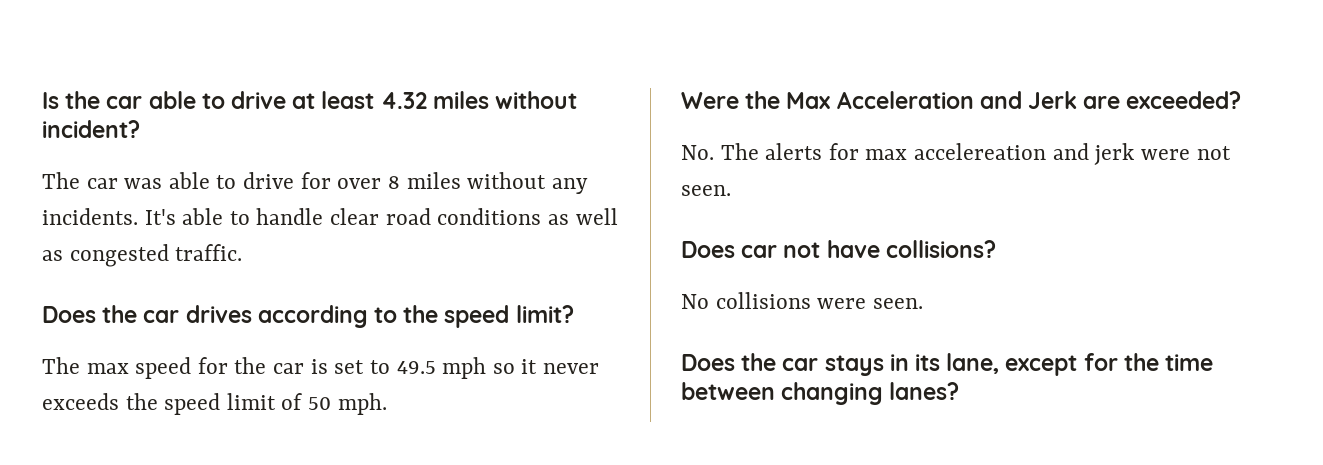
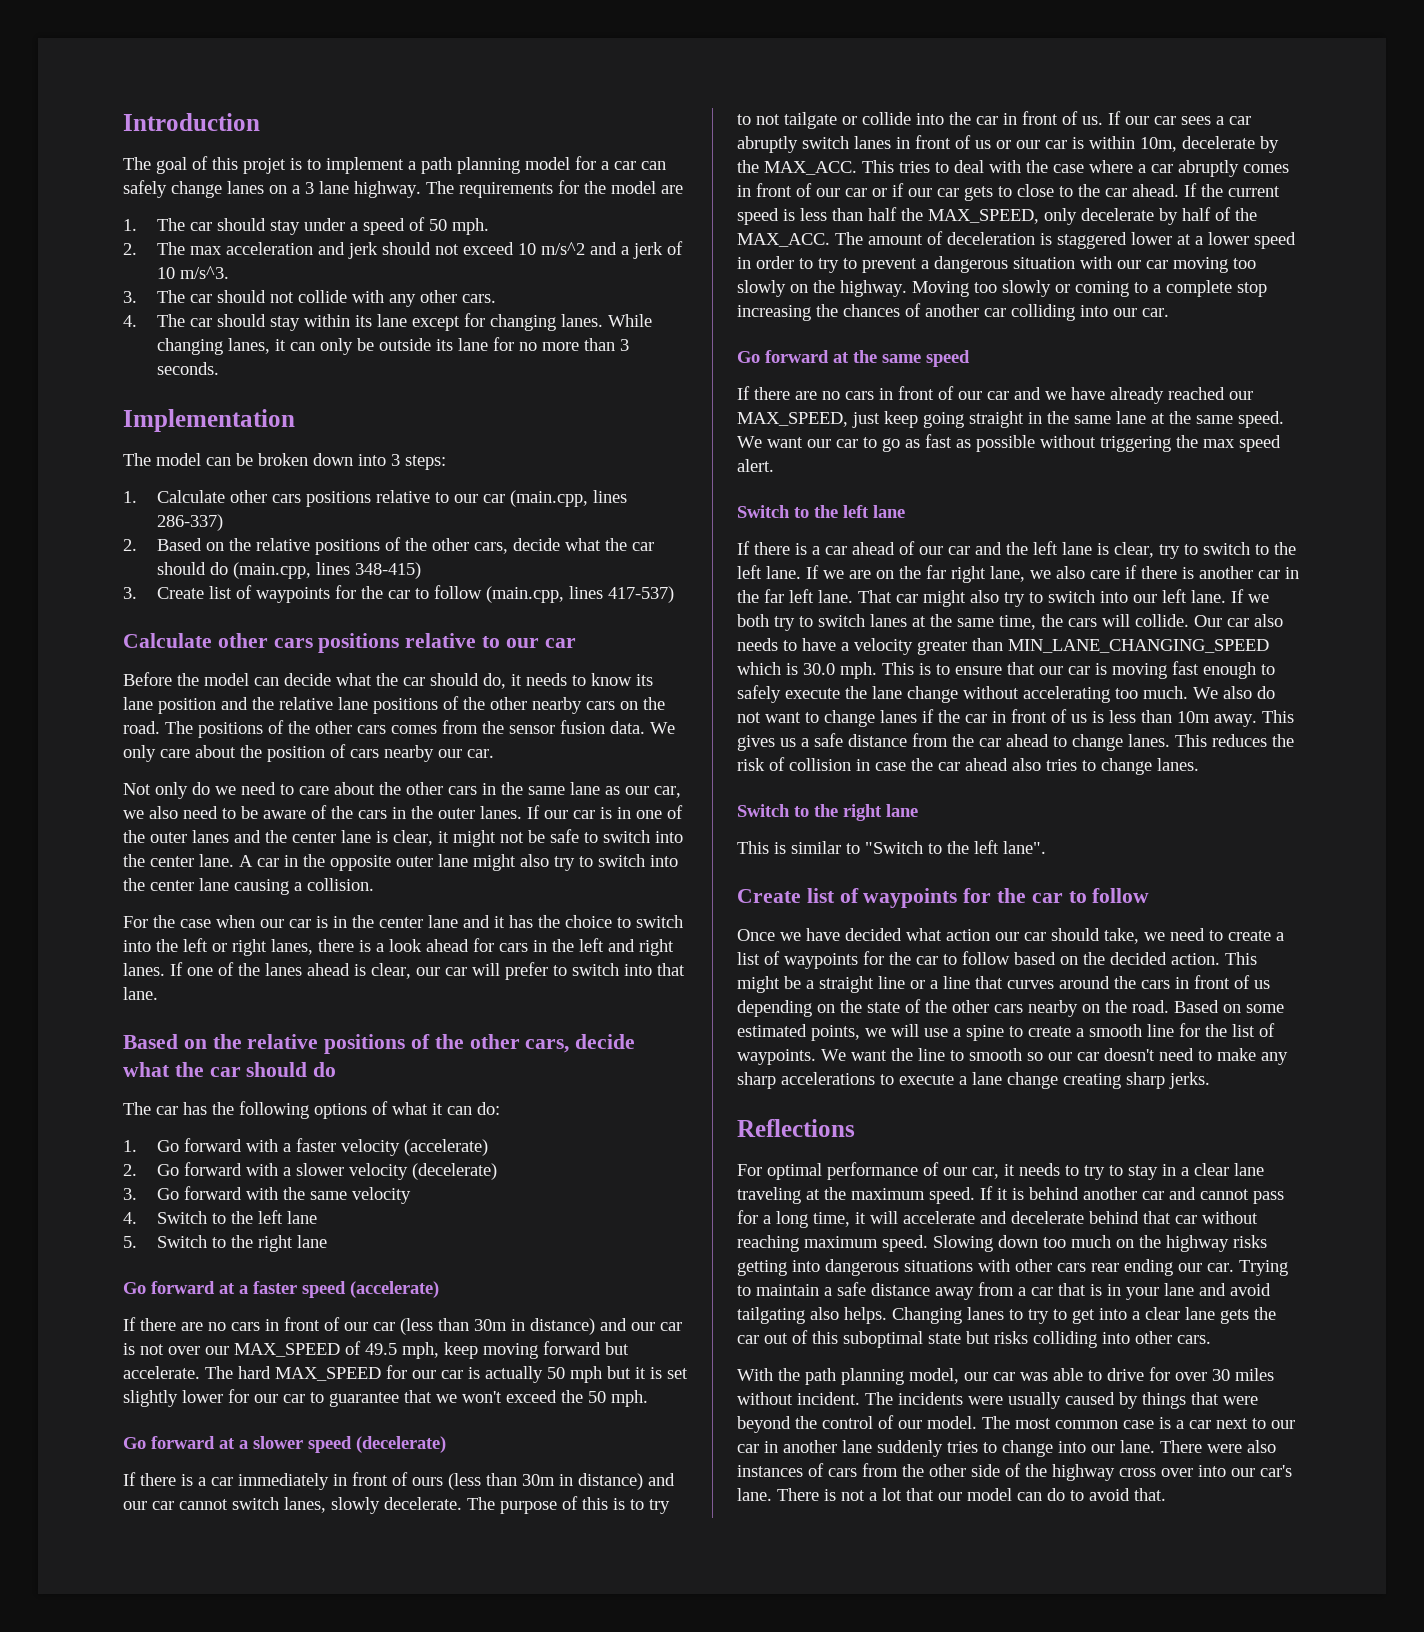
[42,91,578,109] [42,120,140,138] [42,172,80,189] Is the car able to drive at least 4.32 miles without incident? // The -> [123,113,260,131] [123,156,666,174] [123,180,683,198] [123,217,489,235] [123,241,683,259] [156,266,229,279] [123,290,496,307] [123,313,652,331] [156,337,629,355] [156,362,219,375] [123,409,295,432] [123,453,446,470] [123,490,627,507] [156,514,223,531] [123,537,654,555] [156,562,421,579] [123,585,674,603] [123,633,576,653] [123,672,653,689] [123,696,665,714] [123,720,675,738] [123,744,494,762] [123,782,681,799] [123,805,683,819] [123,829,683,847] [123,854,678,871] [123,878,374,895] [123,915,683,928] [123,938,674,956] [123,962,685,980] [123,987,158,1000] [123,1034,636,1054] [123,1062,337,1077] [123,1101,500,1119] [123,1138,488,1156] [123,1162,497,1180] [123,1186,411,1204] [123,1210,317,1224] [123,1235,327,1252] [123,1281,439,1298] [123,1317,682,1335] [123,1341,629,1359] [123,1365,688,1383] [123,1389,648,1407] [123,1436,446,1453] [123,1472,675,1490] [123,1496,670,1514] [737,111,1251,129] [737,135,1279,153] [737,160,1289,177] [737,183,1280,201] [737,207,1257,225] [737,231,1296,249] [737,256,1256,273] [737,280,1267,297] [737,303,1169,321] [737,350,970,367] [737,386,1253,404] [737,411,1284,428] [737,434,1281,452] [737,459,774,472] [737,505,905,518] [737,541,1296,559] [737,565,1299,583] [737,589,1269,607] [737,614,1283,631] [737,638,1269,655] [737,661,1275,679] [737,685,1275,703] [737,709,1294,727] [737,733,1294,751] [737,757,1199,775] [737,804,918,821] [737,840,1046,854] [737,888,1150,908] [737,928,1284,944] [737,951,1257,969] [737,975,1270,993] [737,999,1284,1017] [737,1023,1275,1041] [737,1048,1288,1065] [737,1072,1210,1089] [737,1119,855,1137] [737,1162,1264,1180] [737,1186,1284,1204] [737,1210,1258,1228] [737,1235,1267,1252] [737,1259,1288,1276] [737,1282,1271,1300] [737,1307,1276,1324] [737,1330,1211,1348] [737,1368,988,1385] Introduction // The goal of this projet is to implement a path planning model for a car can safely change lanes on a 3 lane highway. The requirements for the model are // 1. The car should stay under a speed of 50 mph. // 2. The max acceleration and jerk should not exceed 10 m/s^2 and a jerk of 10 m/s^3. // 3. The car should not collide with any other cars. // 4. The car should stay within its lane except for changing lanes. While changing lanes, it can only be outside its lane for no more than 3 seconds. // Implementation // The model can be broken down into 3 steps: // 1. Calculate other cars positions relative to our car (main.cpp, lines 286-337) // 2. Based on the relative positions of the other cars, decide what the car should do (main.cpp, lines 348-415) // 3. Create list of waypoints for the car to follow (main.cpp, lines 417-537) // Calculate other cars positions relative to our car // Before the model can decide what the car should do, it needs to know its lane position and the relative lane positions of the other nearby cars on the road. The positions of the other cars comes from the sensor fusion data. We only care about the position of cars nearby our car. // Not only do we need to care about the other cars in the same lane as our car, we also need to be aware of the cars in the outer lanes. If our car is in one of the outer lanes and the center lane is clear, it might not be safe to switch into the center lane. A car in the opposite outer lane might also try to switch into the center lane causing a collision. // For the case when our car is in the center lane and it has the choice to switch into the left or right lanes, there is a look ahead for cars in the left and right lanes. If one of the lanes ahead is clear, our car will prefer to switch into that lane. // Based on the relative positions of the other cars, decide what the car should do // The car has the following options of what it can do: // 1. Go forward with a faster velocity (accelerate) // 2. Go forward with a slower velocity (decelerate) // 3. Go forward with the same velocity // 4. Switch to the left lane // 5. Switch to the right lane // Go forward at a faster speed (accelerate) // If there are no cars in front of our car (less than 30m in distance) and our car is not over our MAX_SPEED of 49.5 mph, keep moving forward but accelerate. The hard MAX_SPEED for our car is actually 50 mph but it is set slightly lower for our car to guarantee that we won't exceed the 50 mph. // Go forward at a slower speed (decelerate) // If there is a car immediately in front of ours (less than 30m in distance) and our car cannot switch lanes, slowly decelerate. The purpose of this is to try to not tailgate or collide into the car in front of us. If our car sees a car abruptly switch lanes in front of us or our car is within 10m, decelerate by the MAX_ACC. This tries to deal with the case where a car abruptly comes in front of our car or if our car gets to close to the car ahead. If the current speed is less than half the MAX_SPEED, only decelerate by half of the MAX_ACC. The amount of deceleration is staggered lower at a lower speed in order to try to prevent a dangerous situation with our car moving too slowly on the highway. Moving too slowly or coming to a complete stop increasing the chances of another car colliding into our car. // Go forward at the same speed // If there are no cars in front of our car and we have already reached our MAX_SPEED, just keep going straight in the same lane at the same speed. We want our car to go as fast as possible without triggering the max speed alert. // Switch to the left lane // If there is a car ahead of our car and the left lane is clear, try to switch to the left lane. If we are on the far right lane, we also care if there is another car in the far left lane. That car might also try to switch into our left lane. If we both try to switch lanes at the same time, the cars will collide. Our car also needs to have a velocity greater than MIN_LANE_CHANGING_SPEED which is 30.0 mph. This is to ensure that our car is moving fast enough to safely execute the lane change without accelerating too much. We also do not want to change lanes if the car in front of us is less than 10m away. This gives us a safe distance from the car ahead to change lanes. This reduces the risk of collision in case the car ahead also tries to change lanes. // Switch to the right lane // This is similar to "Switch to the left lane". // Create list of waypoints for the car to follow // Once we have decided what action our car should take, we need to create a list of waypoints for the car to follow based on the decided action. This might be a straight line or a line that curves around the cars in front of us depending on the state of the other cars nearby on the road. Based on some estimated points, we will use a spine to create a smooth line for the list of waypoints. We want the line to smooth so our car doesn't need to make any sharp accelerations to execute a lane change creating sharp jerks. // Reflections // For optimal performance of our car, it needs to try to stay in a clear lane traveling at the maximum speed. If it is behind another car and cannot pass for a long time, it will accelerate and decelerate behind that car without reaching maximum speed. Slowing down too much on the highway risks getting into dangerous situations with other cars rear ending our car. Trying to maintain a safe distance away from a car that is in your lane and avoid tailgating also helps. Changing lanes to try to get into a clear lane gets the car out of this suboptimal state but risks colliding into other cars. // With the path planning model, our
[387,172,588,194] [42,208,618,225] [42,244,243,267] [42,305,574,328] [42,357,599,379] [42,393,387,415] [681,91,1242,109] [681,143,1231,165] [681,185,731,196] [681,240,996,258] [681,292,923,309] [681,353,1214,376] [681,382,960,405] 8 miles without any incidents. It's able to handle clear road conditions as well as congested traffic. // Does the car drives according to the speed limit? // The max speed for the car is set to 49.5 mph so it never exceeds the speed limit of 50 mph. // Were the Max Acceleration and Jerk are exceeded? // No. The alerts for max accelereation and jerk were not seen. // Does car not have collisions? // No collisions were seen. // Does the car stays in its lane, except for the time between changing lanes? -> [1212,1368,1274,1381] [737,1392,1258,1409] [737,1415,1295,1433] [737,1440,1276,1457] [737,1463,1292,1481] [737,1488,1166,1501] 30 miles without incident. The incidents were usually caused by things that were beyond the control of our model. The most common case is a car next to our car in another lane suddenly tries to change into our lane. There were also instances of cars from the other side of the highway cross over into our car's lane. There is not a lot that our model can do to avoid that.

